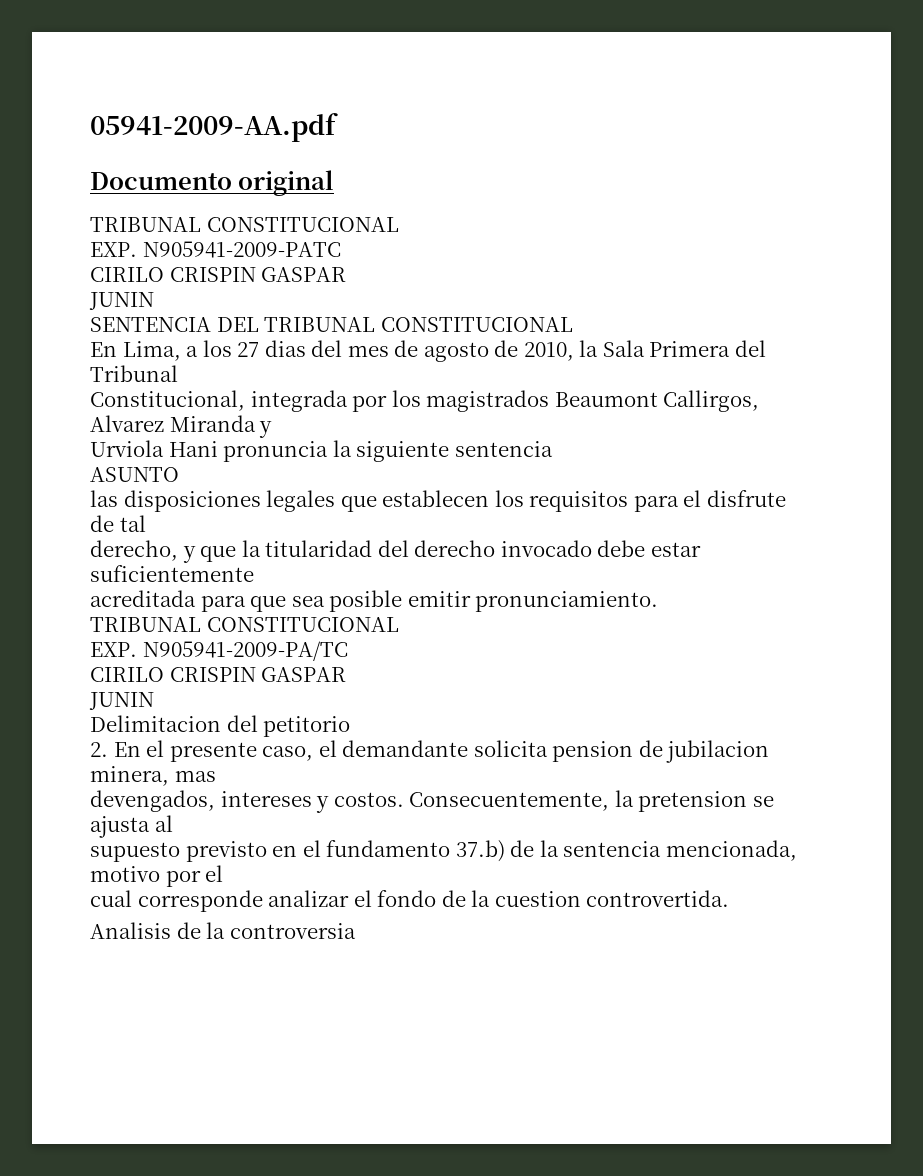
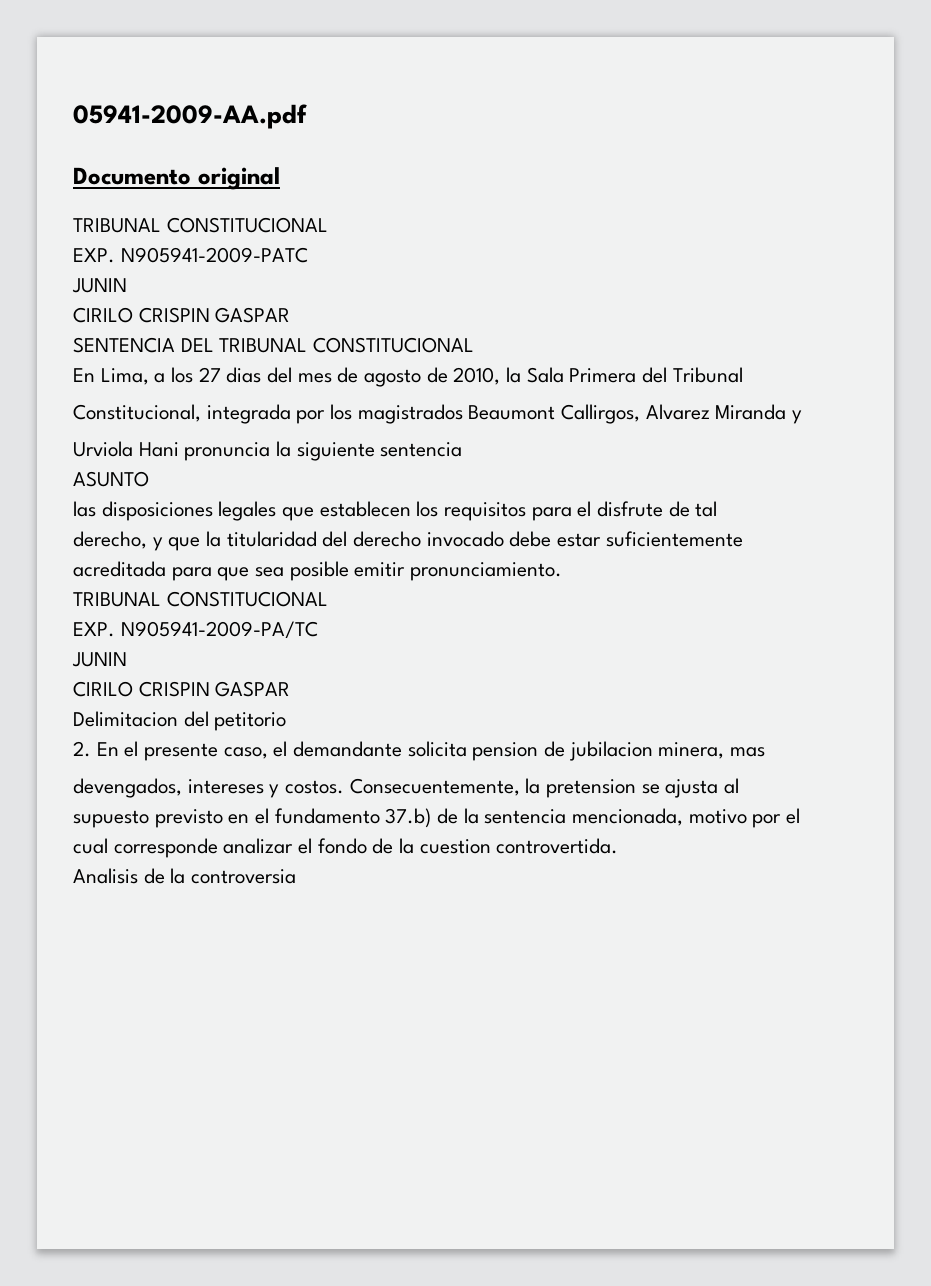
[90,267,347,282] [89,292,154,310] // CIRILO CRISPIN GASPAR // JUNIN -> [72,278,127,293] [73,307,291,323] // JUNIN // CIRILO CRISPIN GASPAR
[90,667,347,682] [89,692,154,710] // CIRILO CRISPIN GASPAR // JUNIN -> [72,652,127,667] [73,681,291,697] // JUNIN // CIRILO CRISPIN GASPAR

